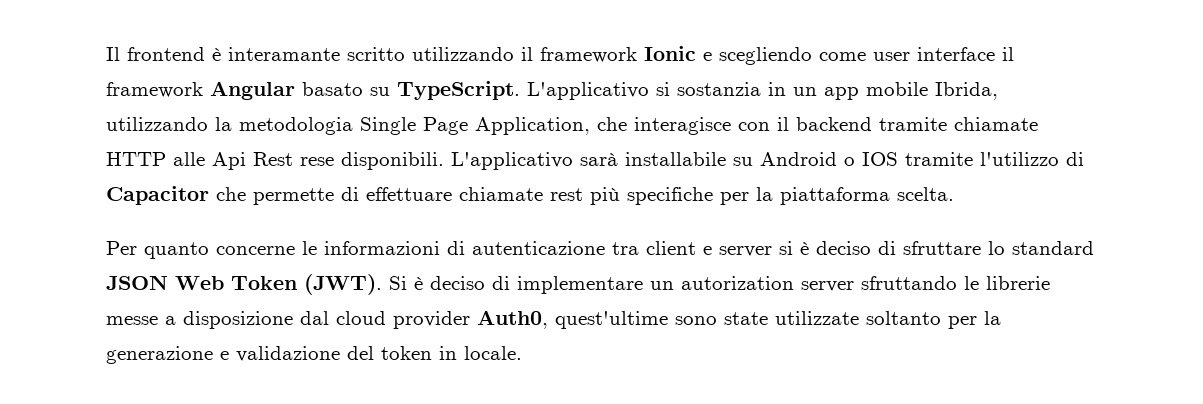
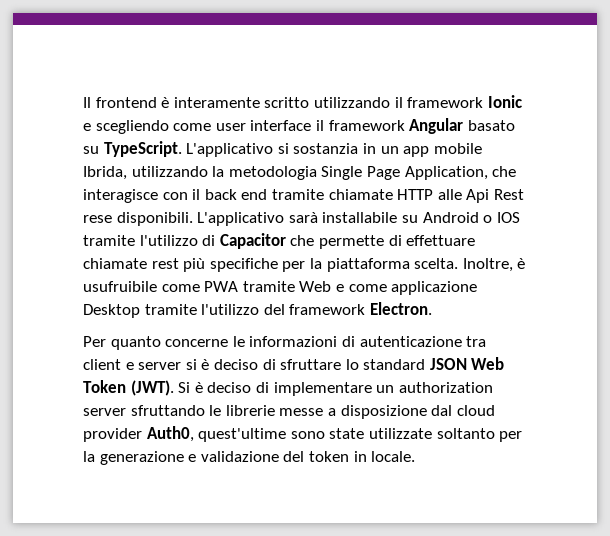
[228,47,340,61] interamante -> [173,97,260,108] interamente
[796,117,872,131] backend -> [204,189,268,200] back end
(954, 194) none -> [462,258,526,272] [83,281,478,295] [83,302,432,318] Inoltre, è usufruibile come PWA tramite Web e come applicazione Desktop tramite l'utilizzo del framework Electron.
[681,276,794,290] autorization -> [398,382,493,393] authorization

